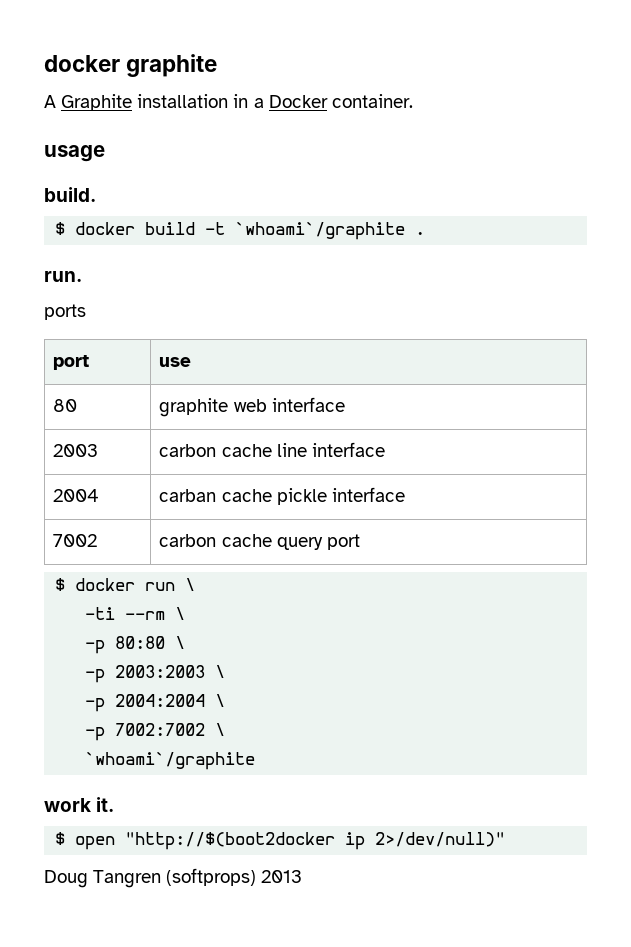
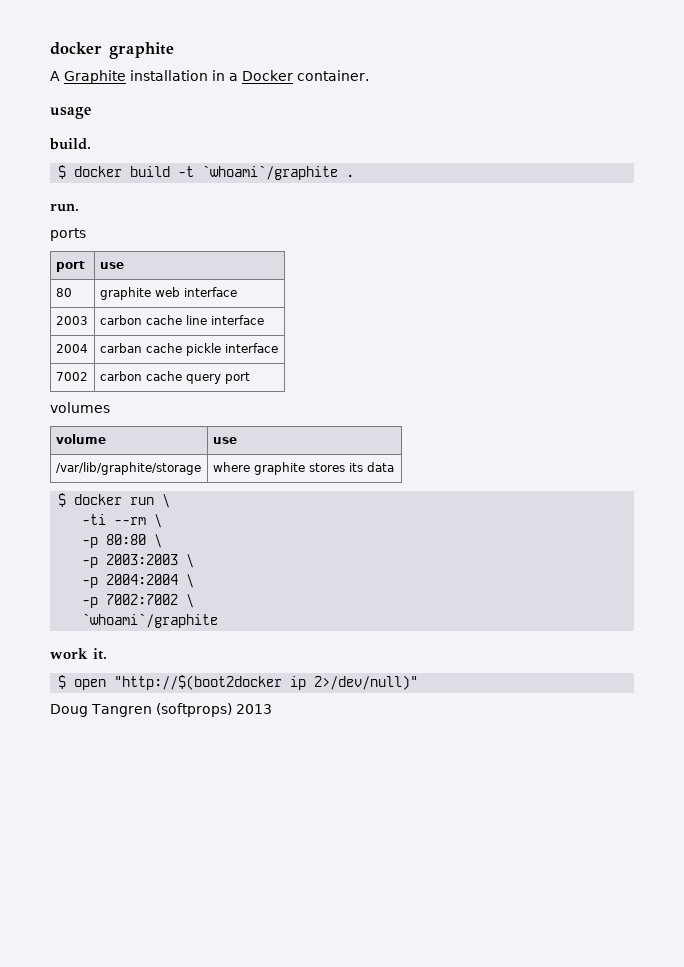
(360, 542) none -> [50,402,110,413] [55,434,106,444] [212,437,237,444] [55,462,201,475] [212,462,394,475] // volumes // volume | use // /var/lib/graphite/storage | where graphite stores its data

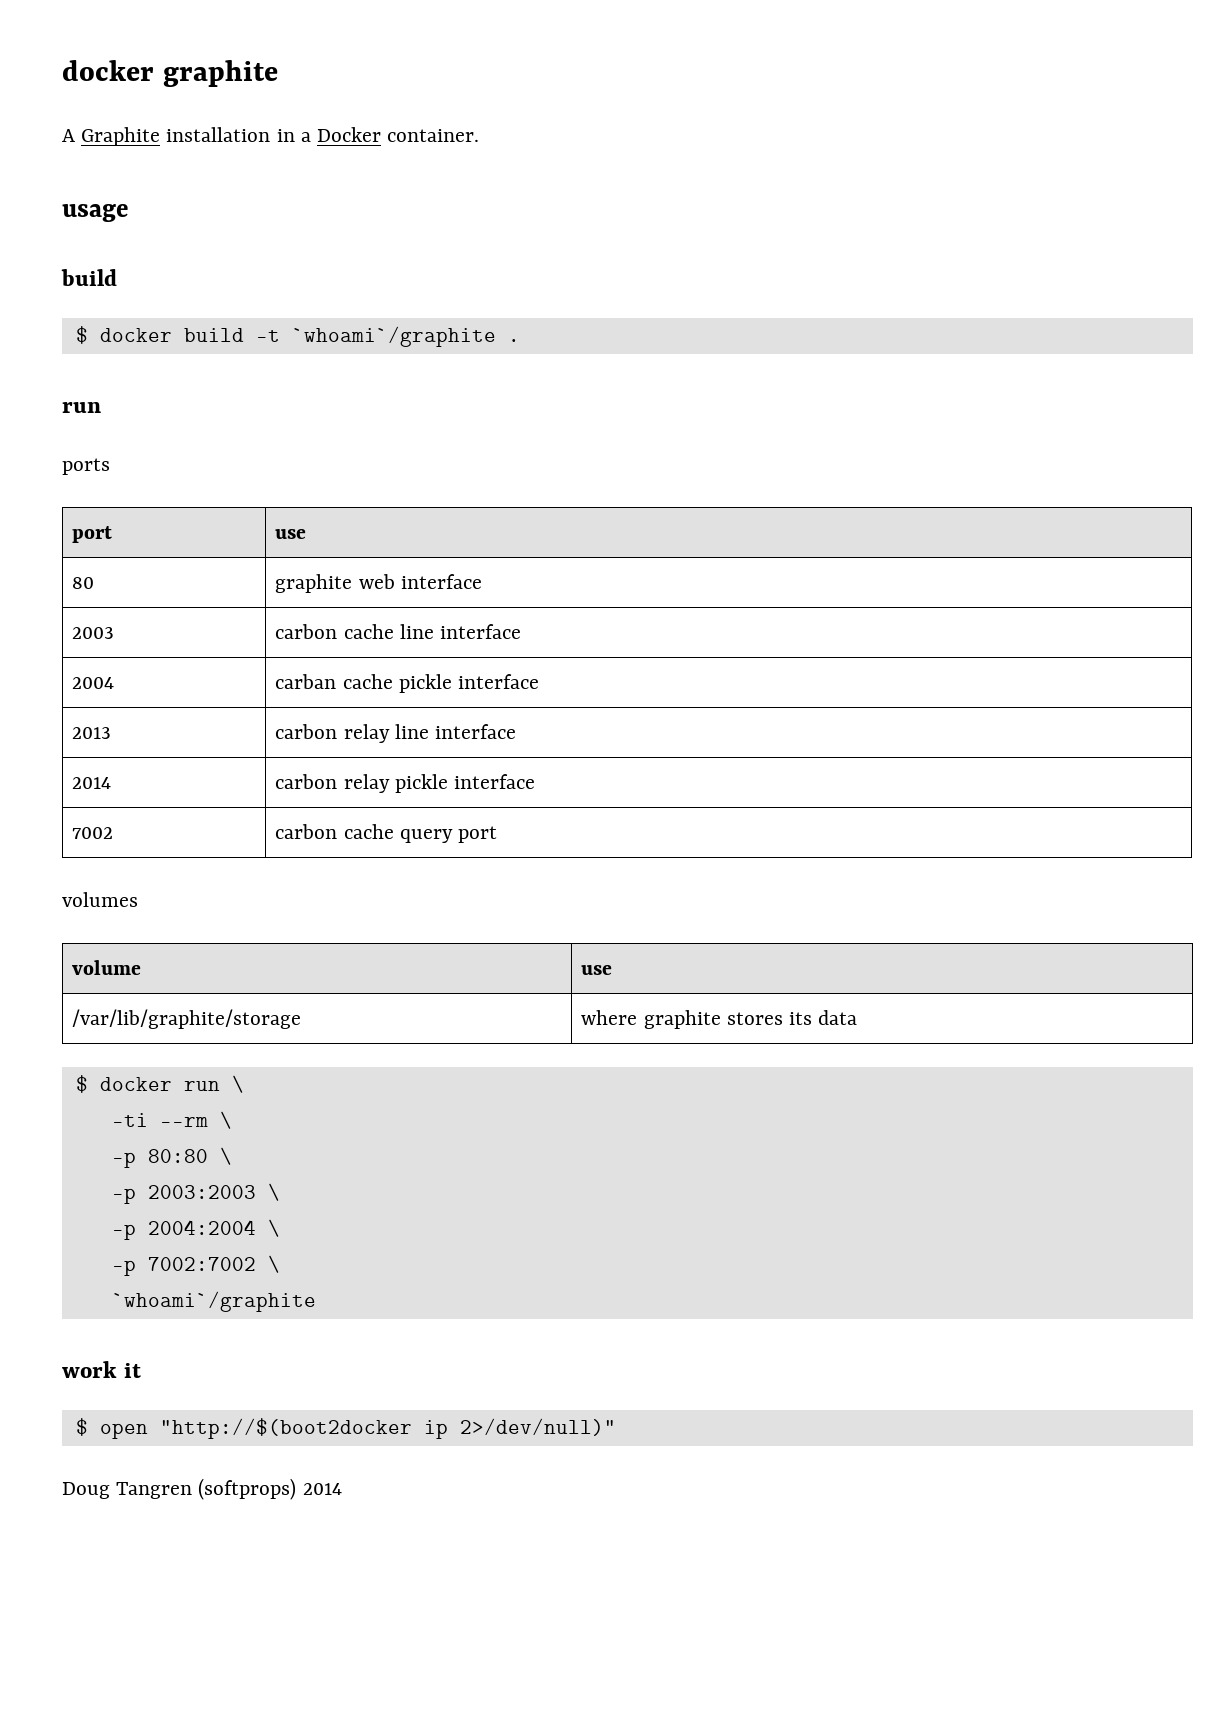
[49,138,91,150] build. -> [61,269,117,286] build
[50,203,79,212] run. -> [62,402,101,413] run
(278, 348) none -> [72,727,112,739] [275,724,517,743] [72,777,112,789] [275,774,536,793] // 2013 | carbon relay line interface // 2014 | carbon relay pickle interface
[93,648,107,660] it. -> [124,1363,142,1378] it
[235,704,272,714] 2013 -> [302,1483,342,1495] 2014

